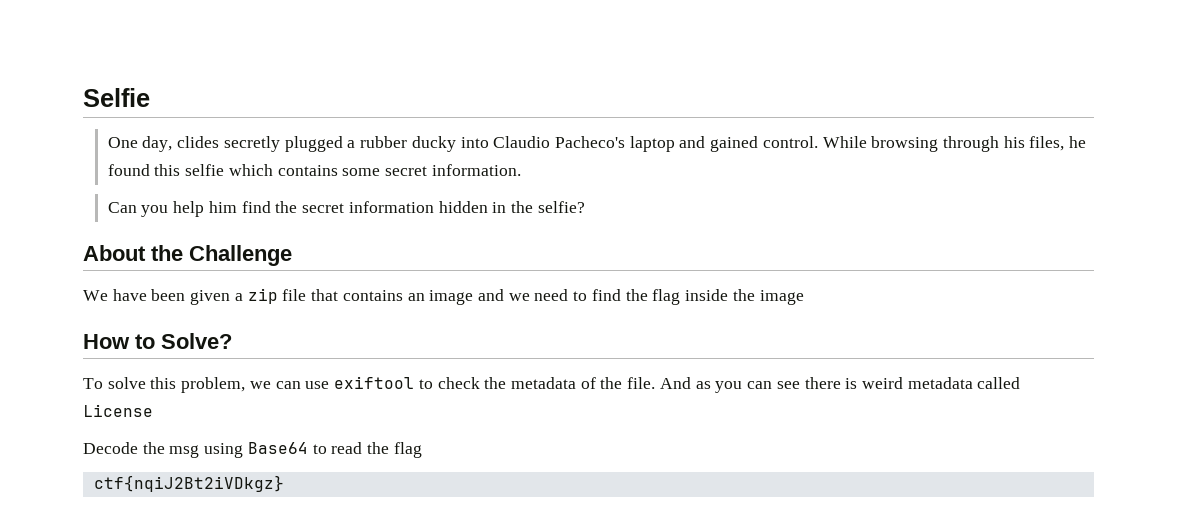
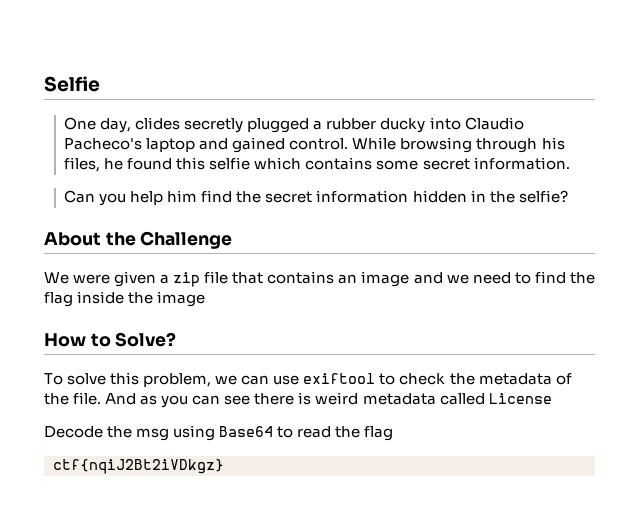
[112,289,186,301] have been -> [73,274,111,284] were

